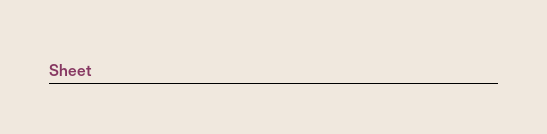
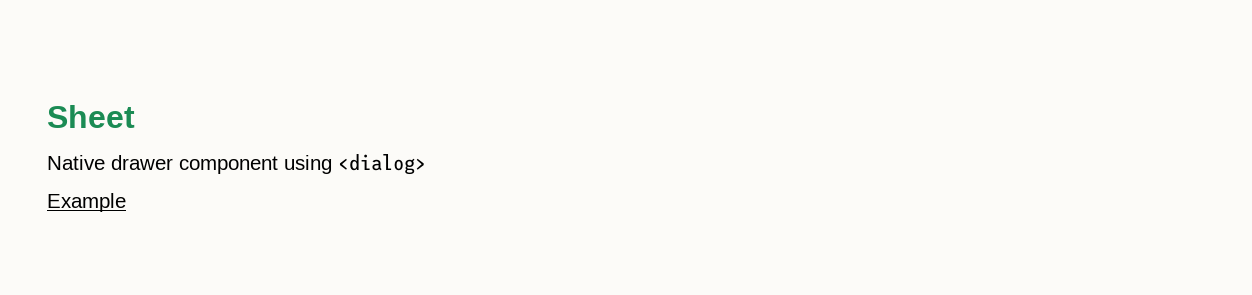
(92, 70) none -> [47,154,426,175] [47,193,126,212] // Native drawer component using <dialog> // Example

